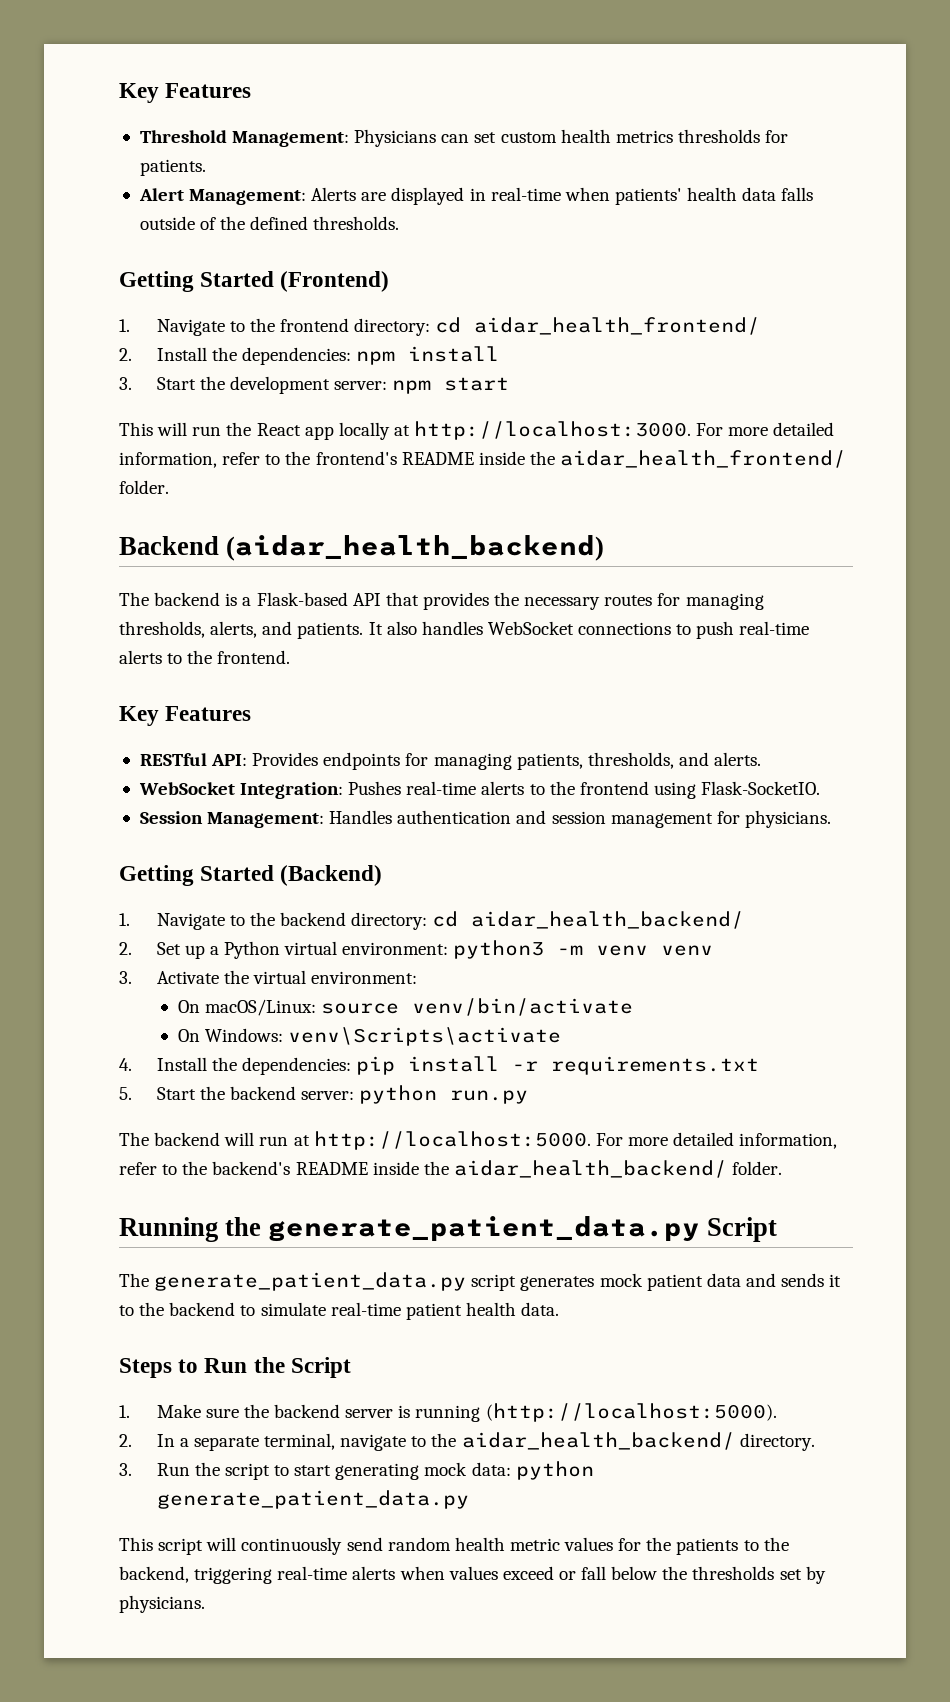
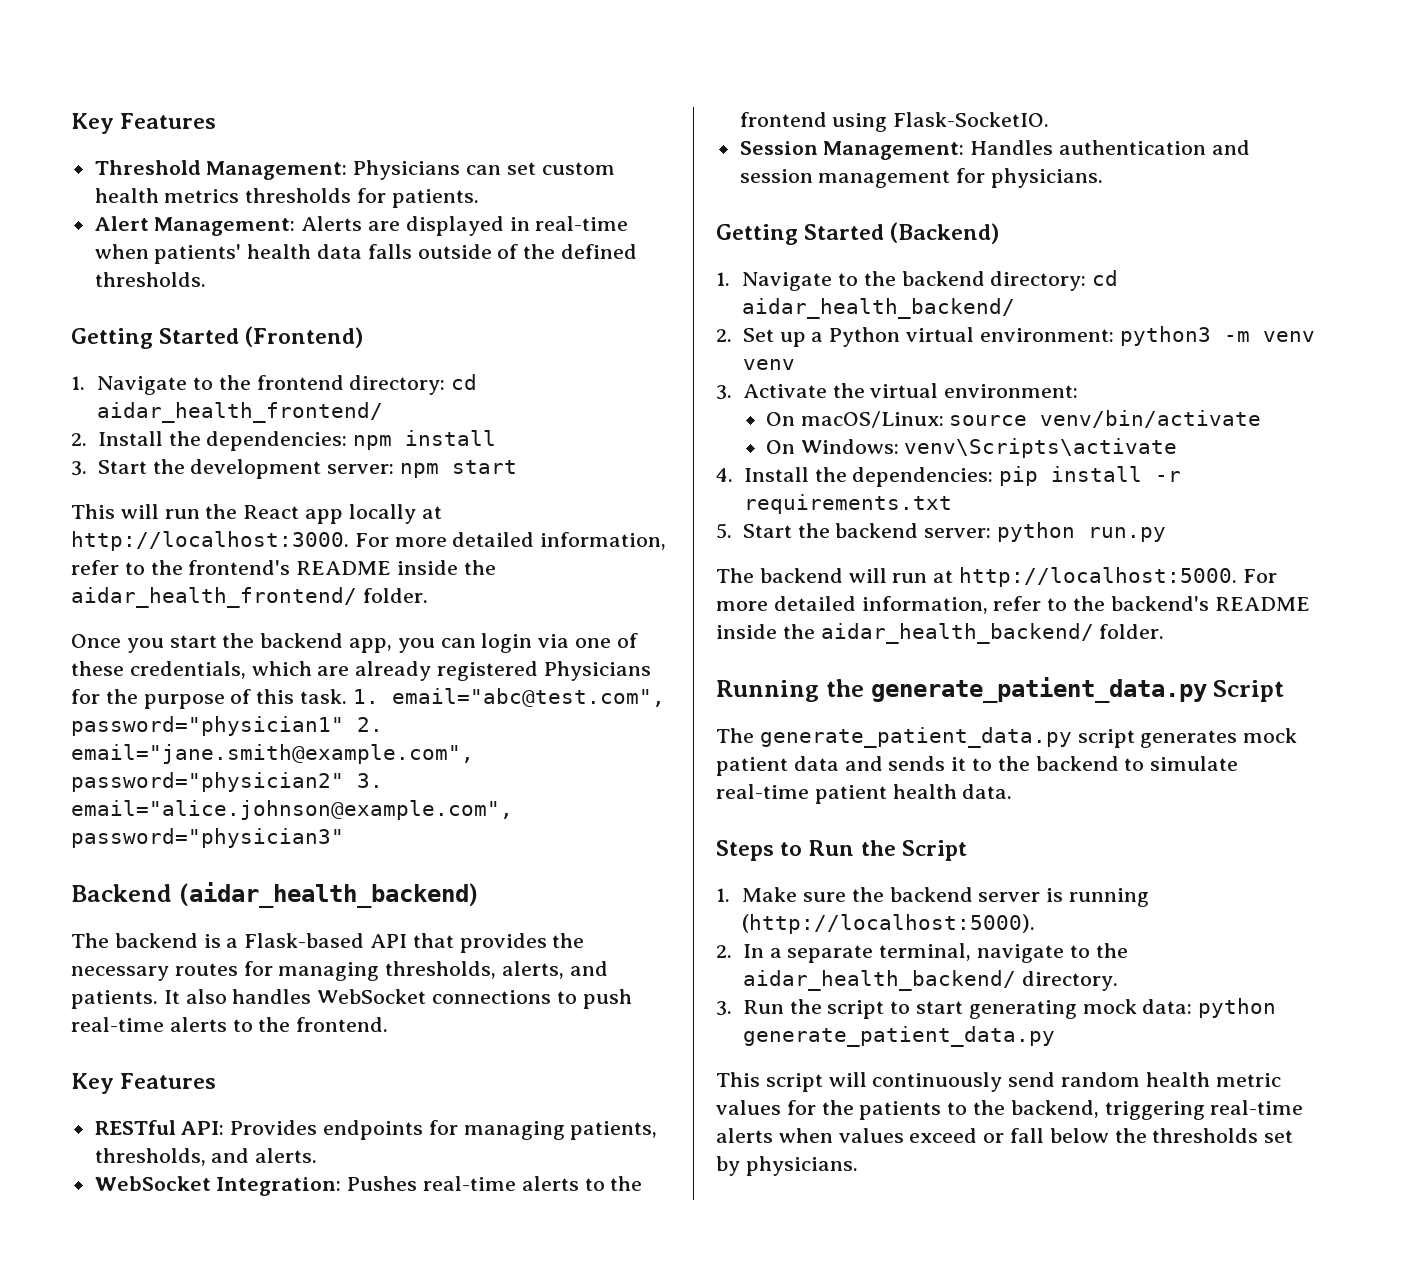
(169, 487) none -> [71,633,638,653] [71,661,651,681] [71,688,665,709] [71,716,383,736] [71,744,474,764] [71,772,383,792] [71,800,513,820] [71,828,344,848] // Once you start the backend app, you can login via one of these credentials, which are already registered Physicians for the purpose of this task. 1. email="abc@test.com", password="physician1" 2. email="jane.smith@example.com", password="physician2" 3. email="alice.johnson@example.com", password="physician3"

